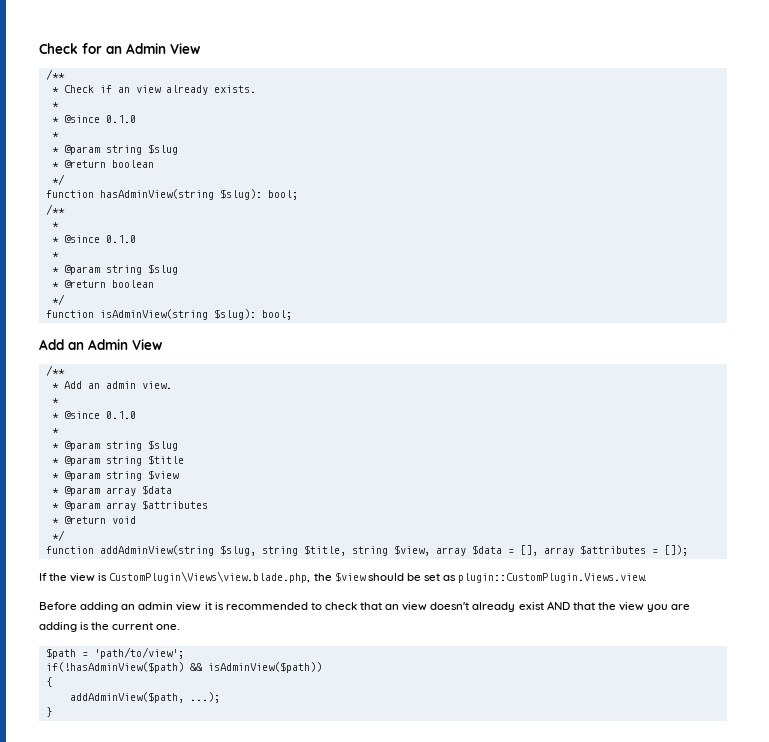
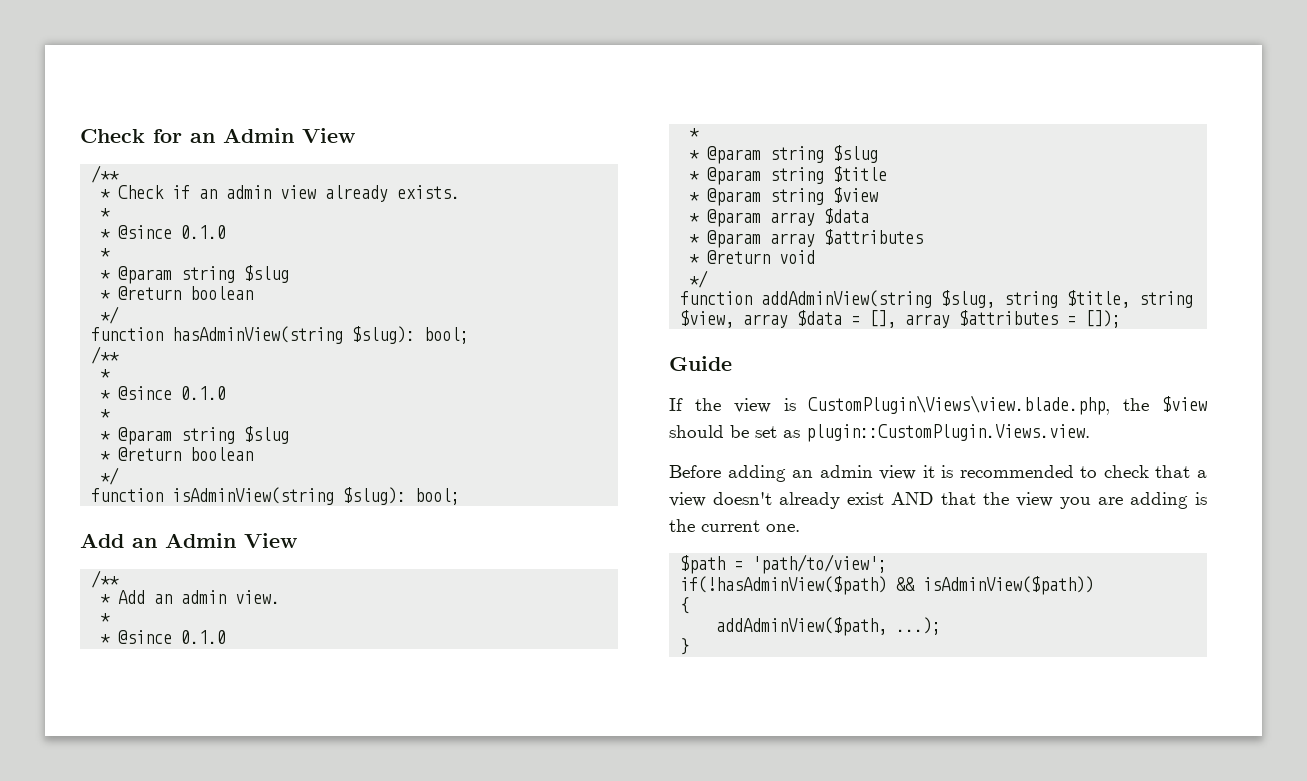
(130, 90) none -> [226,185,272,199] admin
(688, 550) none -> [669,356,732,371] // Guide
[385,604,400,610] an -> [1197,470,1207,478] a

